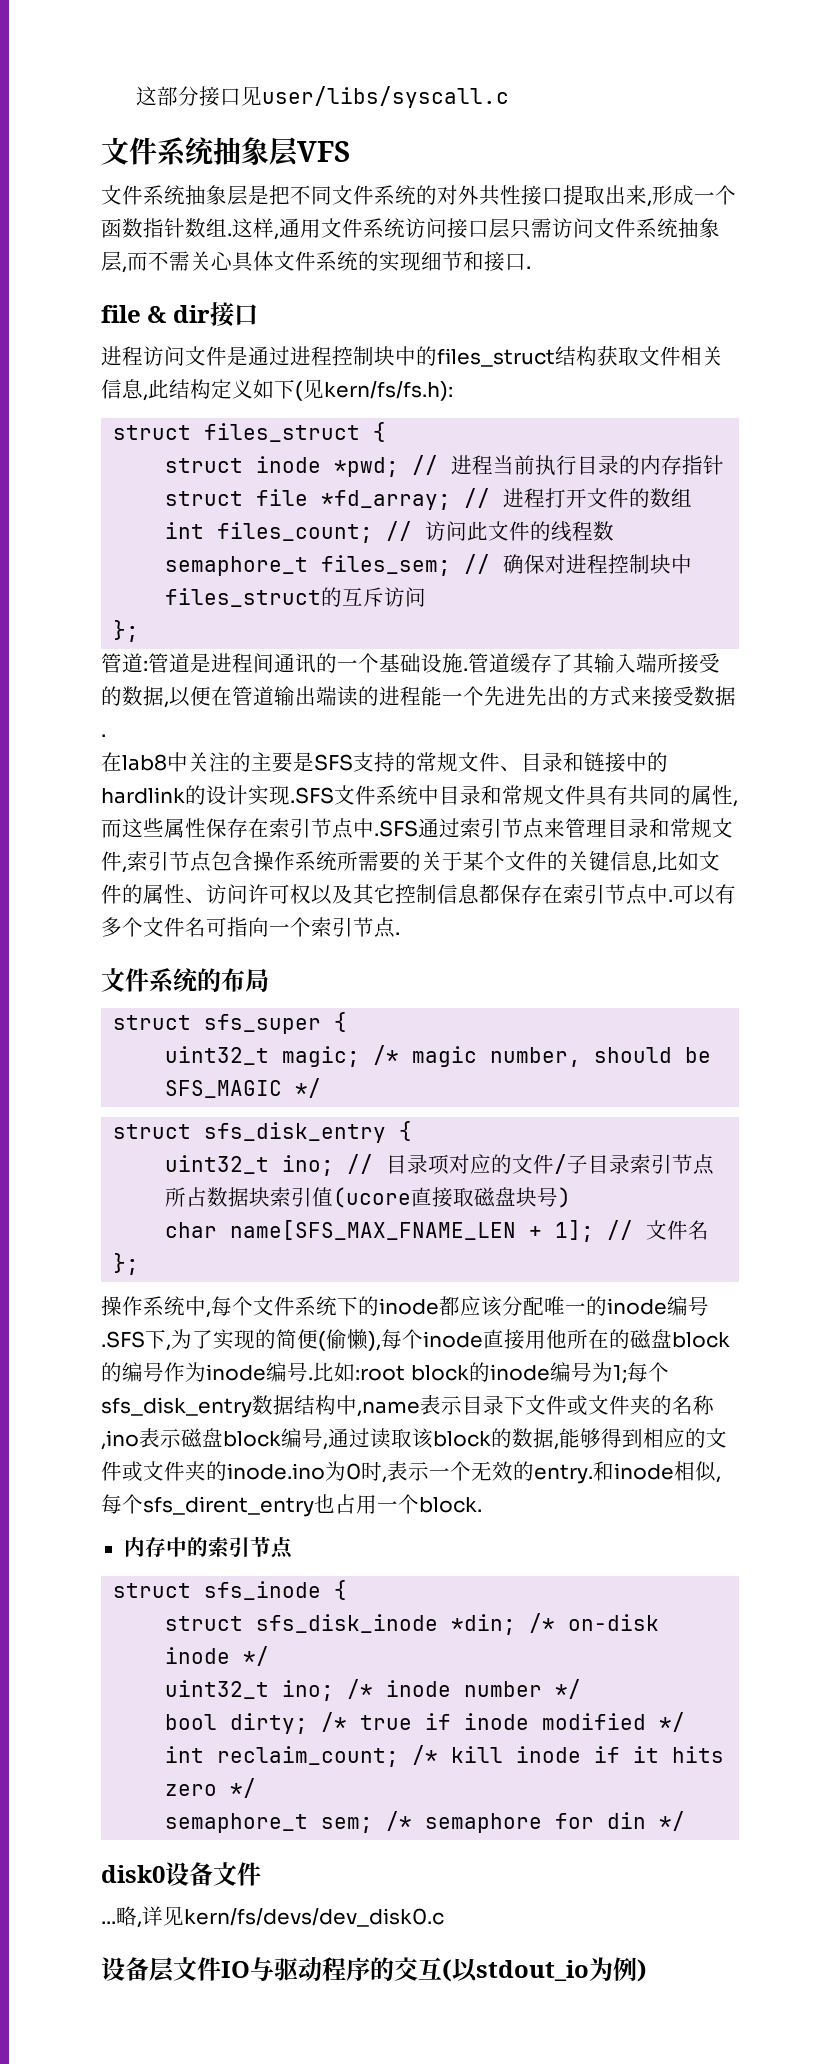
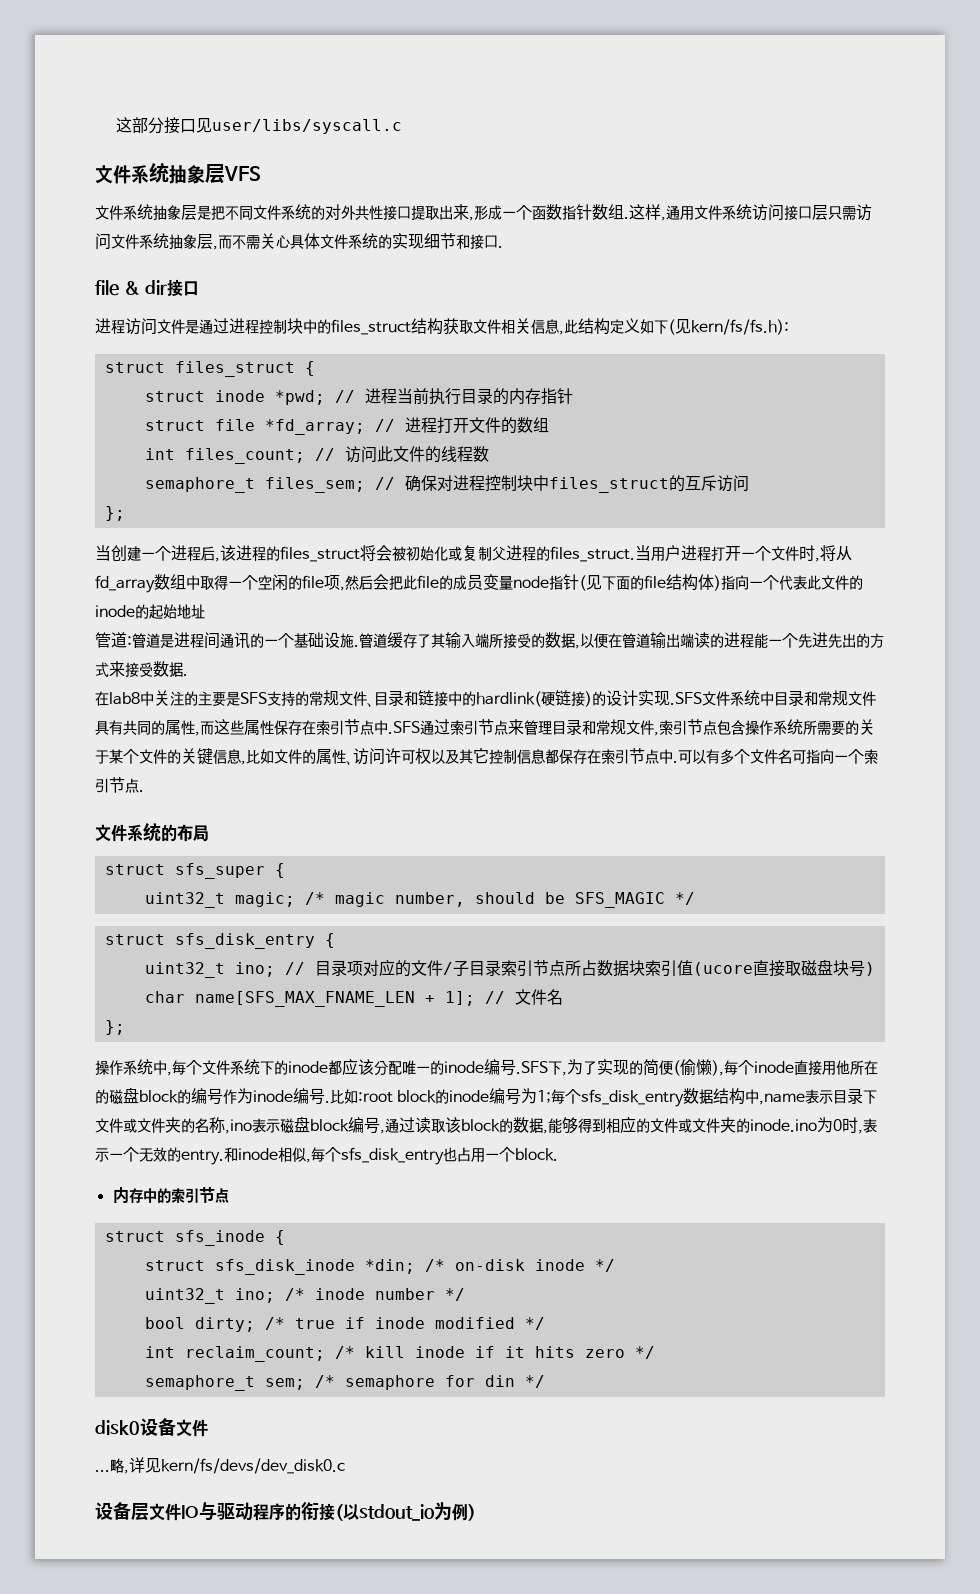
(140, 631) none -> [95,545,852,562] [95,574,863,593] [95,604,205,619] // 当创建一个进程后,该进程的files_struct将会被初始化或复制父进程的files_struct.当用户进程打开一个文件时,将从fd_array数组中取得一个空闲的file项,然后会把此file的成员变量node指针(见下面的file结构体)指向一个代表此文件的inode的起始地址
[101,787,185,804] hardlink -> [476,690,592,707] hardlink(硬链接)
[143,1496,314,1517] sfs_dirent_entry -> [341,1147,444,1165] sfs_disk_entry
[394,1957,442,1981] 交互 -> [301,1502,335,1521] 衔接

